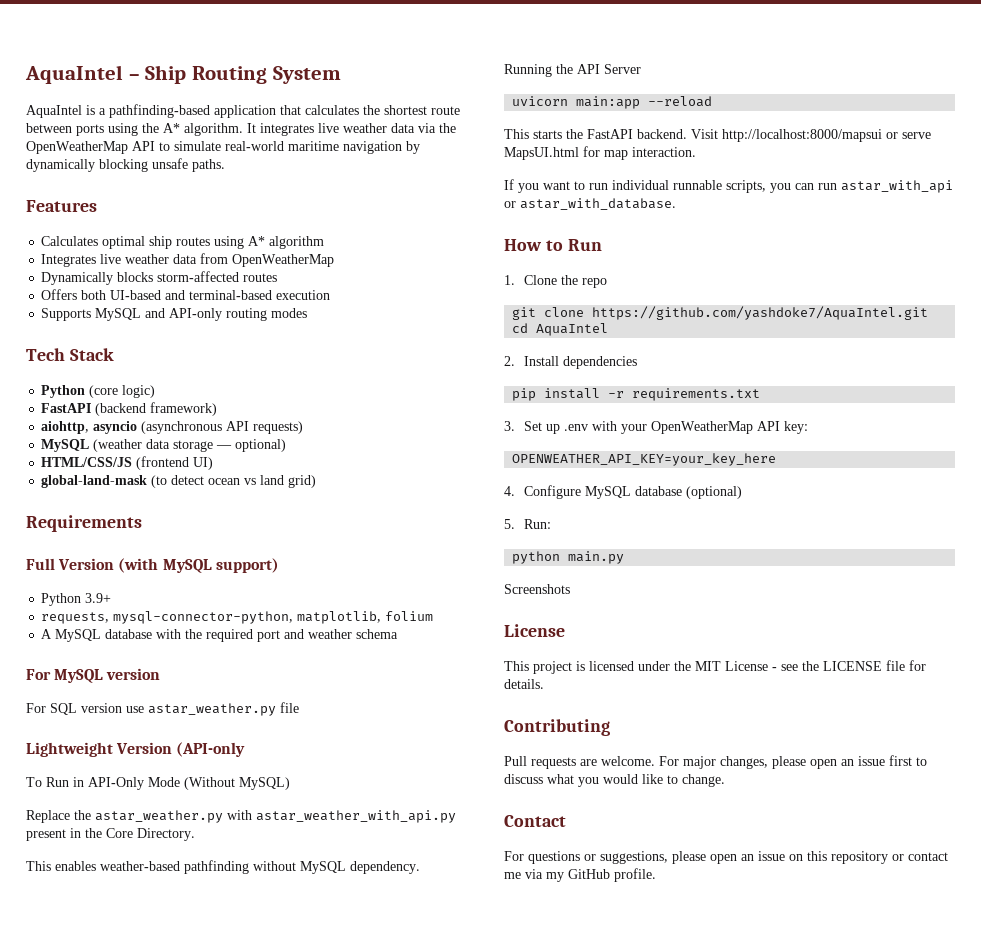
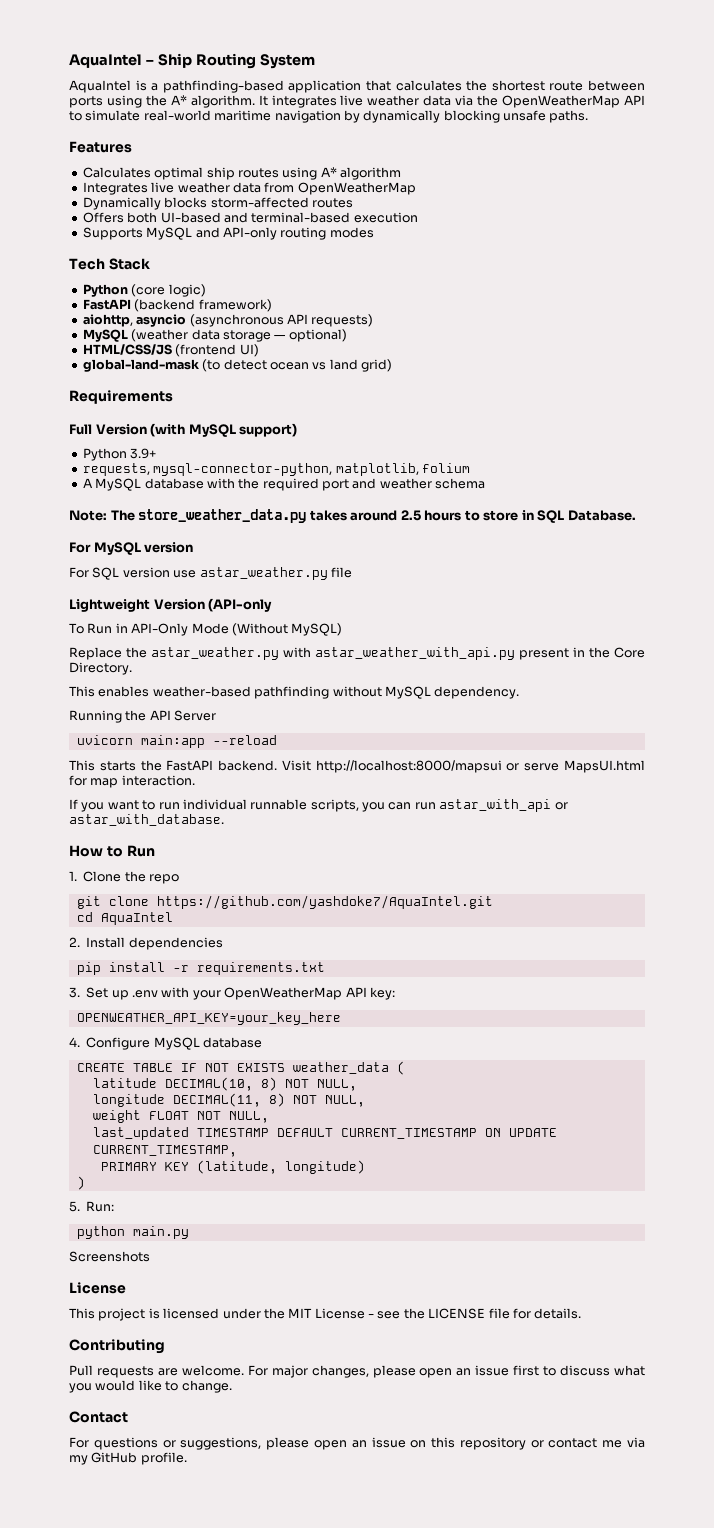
(399, 634) none -> [69,509,636,523] // Note: The store_weather_data.py takes around 2.5 hours to store in SQL Database.
[686,486,743,499] (optional) -> [76,1061,405,1075] [92,1077,357,1091] [92,1093,365,1107] [92,1110,269,1123] [92,1127,557,1140] [92,1145,237,1157] [100,1160,365,1174] [76,1176,85,1190] // CREATE TABLE IF NOT EXISTS weather_data ( // latitude DECIMAL(10, 8) NOT NULL, // longitude DECIMAL(11, 8) NOT NULL, // weight FLOAT NOT NULL, // last_updated TIMESTAMP DEFAULT CURRENT_TIMESTAMP ON UPDATE CURRENT_TIMESTAMP, // PRIMARY KEY (latitude, longitude) // )

